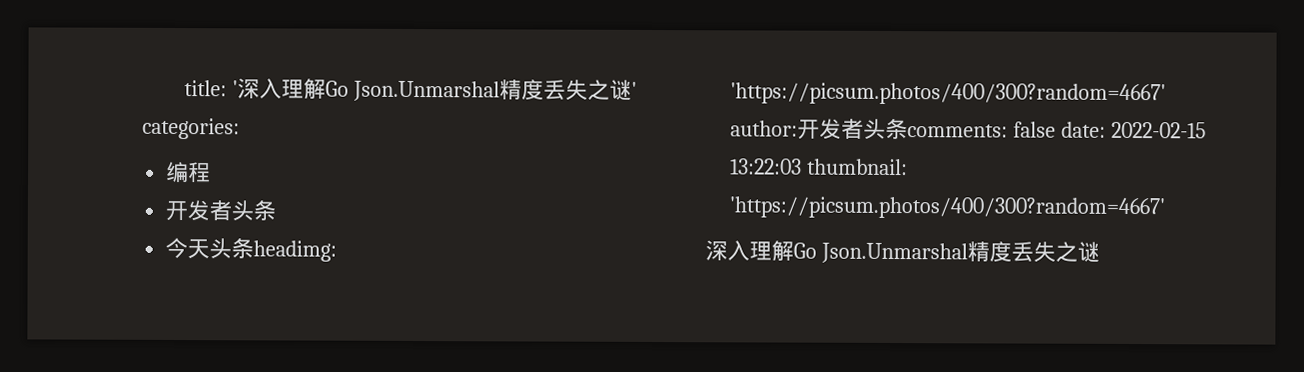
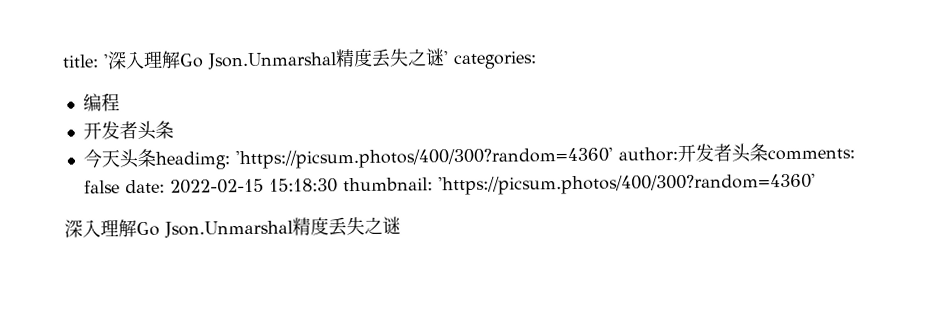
[730,82,1167,106] 'https://picsum.photos/400/300?random=4667' -> [234,147,613,170] 'https://picsum.photos/400/300?random=4360'
[730,158,909,176] [729,196,1166,220] 13:22:03 thumbnail: 'https://picsum.photos/400/300?random=4667' -> [268,173,816,196] 15:18:30 thumbnail: 'https://picsum.photos/400/300?random=4360'

